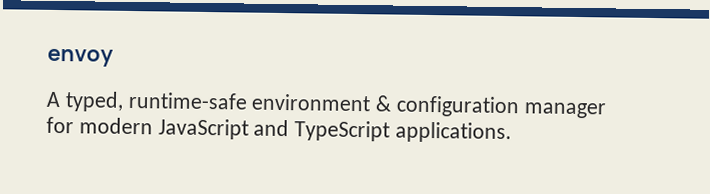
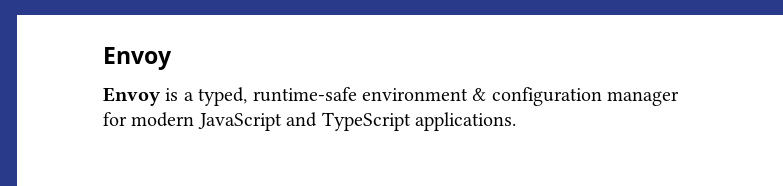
[47,48,114,67] [46,91,61,108] envoy // A -> [103,47,172,70] [103,87,194,106] Envoy // Envoy is a

